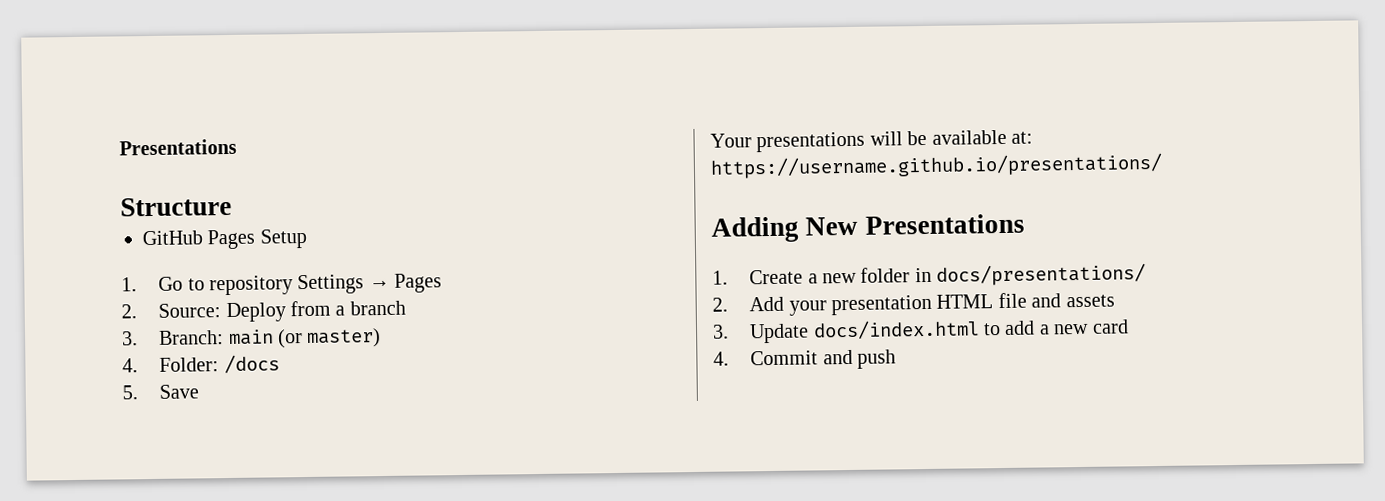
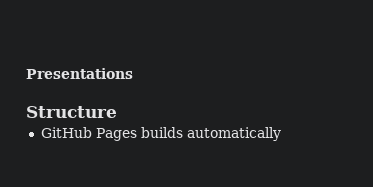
[259,228,307,249] [121,273,443,296] [121,300,406,323] [121,328,382,349] [122,354,280,374] [122,384,200,400] [710,129,1033,153] [710,152,1163,179] [711,213,1025,243] [712,263,1147,286] [712,292,1115,316] [712,319,1129,344] [713,349,897,369] Setup // 1. Go to repository Settings → Pages // 2. Source: Deploy from a branch // 3. Branch: main (or master) // 4. Folder: /docs // 5. Save // Your presentations will be available at: https://username.github.io/presentations/ // Adding New Presentations // 1. Create a new folder in docs/presentations/ // 2. Add your presentation HTML file and assets // 3. Update docs/index.html to add a new card // 4. Commit and push -> [140,127,281,141] builds automatically

